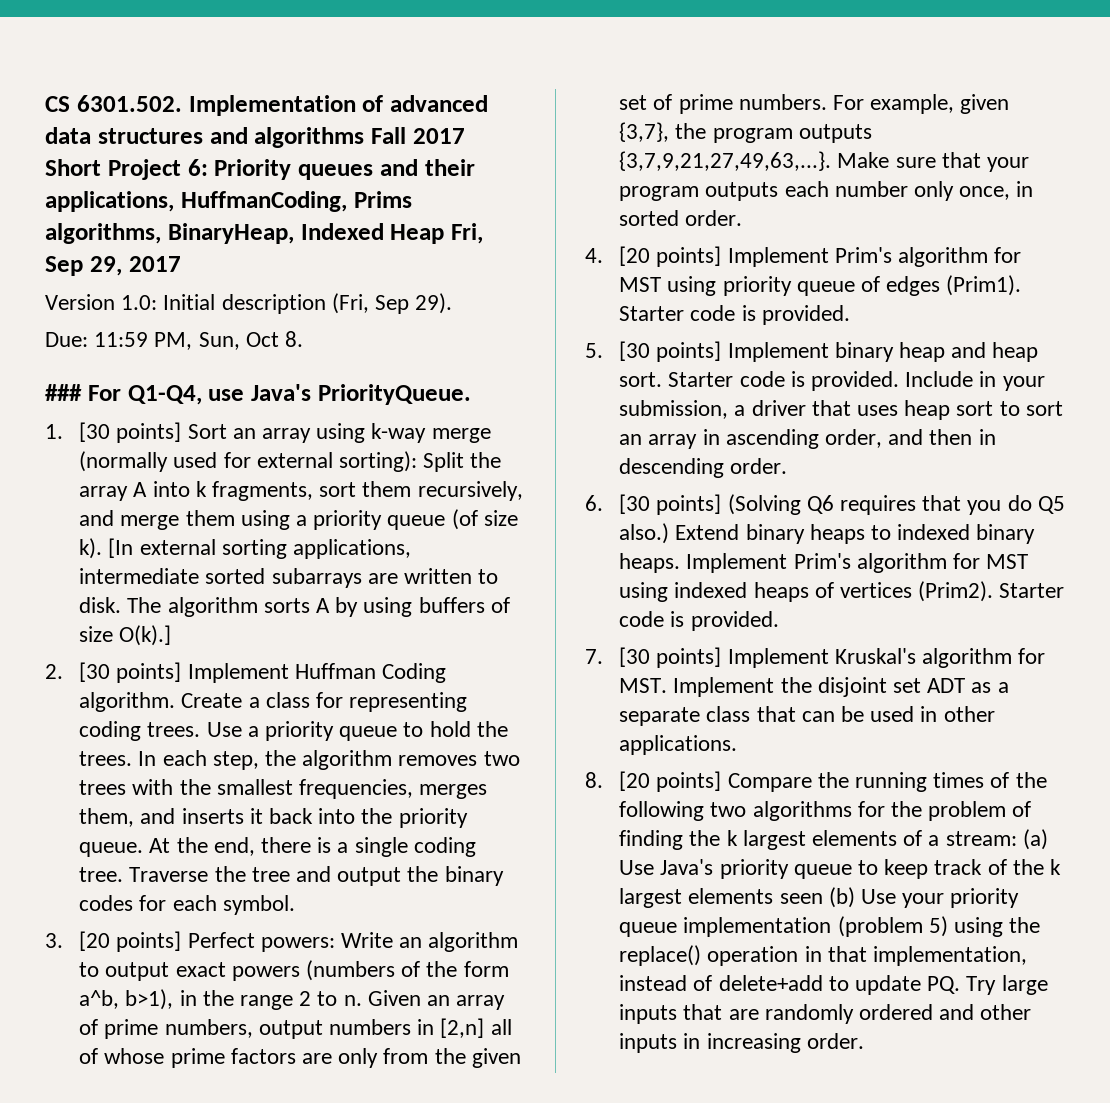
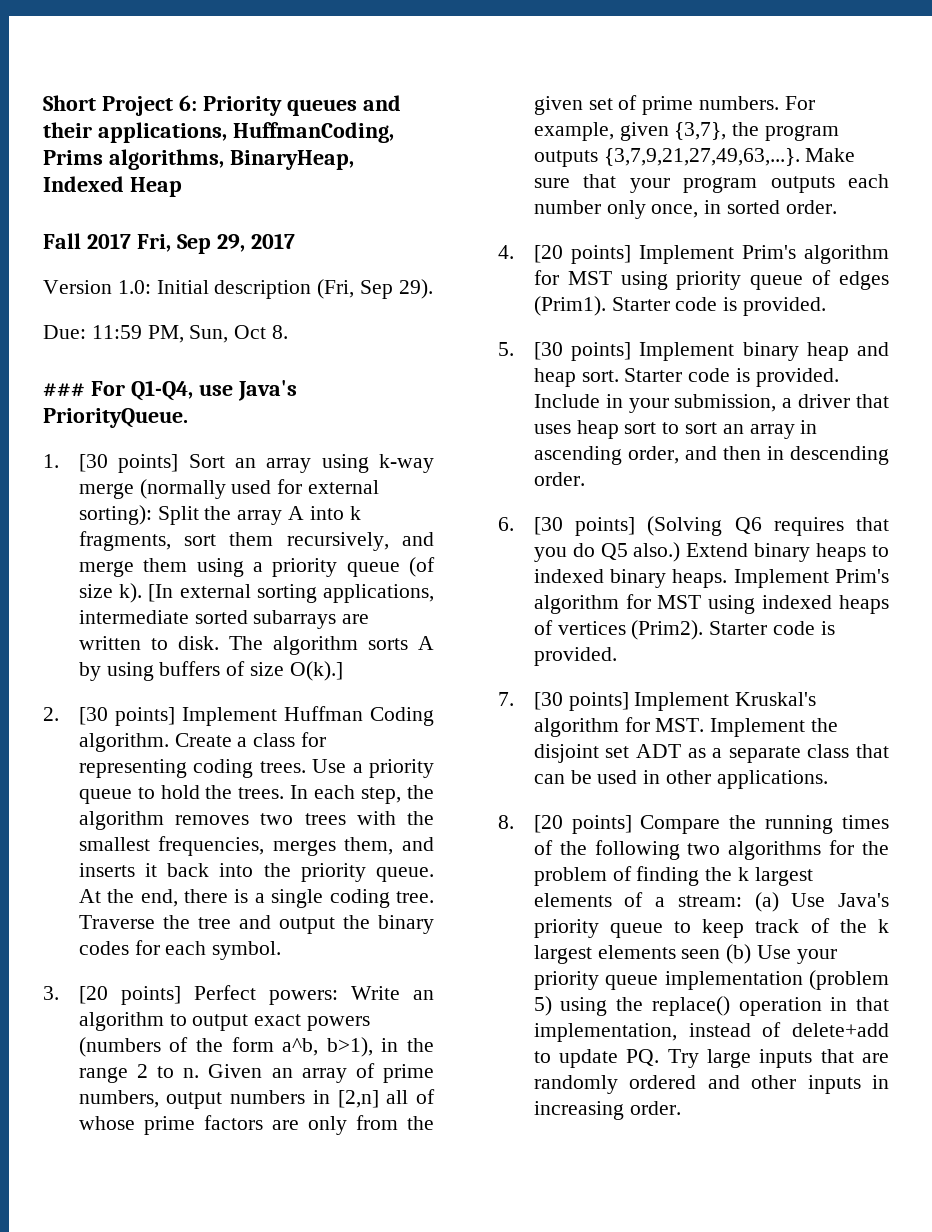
[45,95,488,116] [45,127,465,148] CS 6301.502. Implementation of advanced data structures and algorithms Fall 2017 -> (43, 103) none
(445, 234) none -> [43,233,131,249] // Fall 2017

